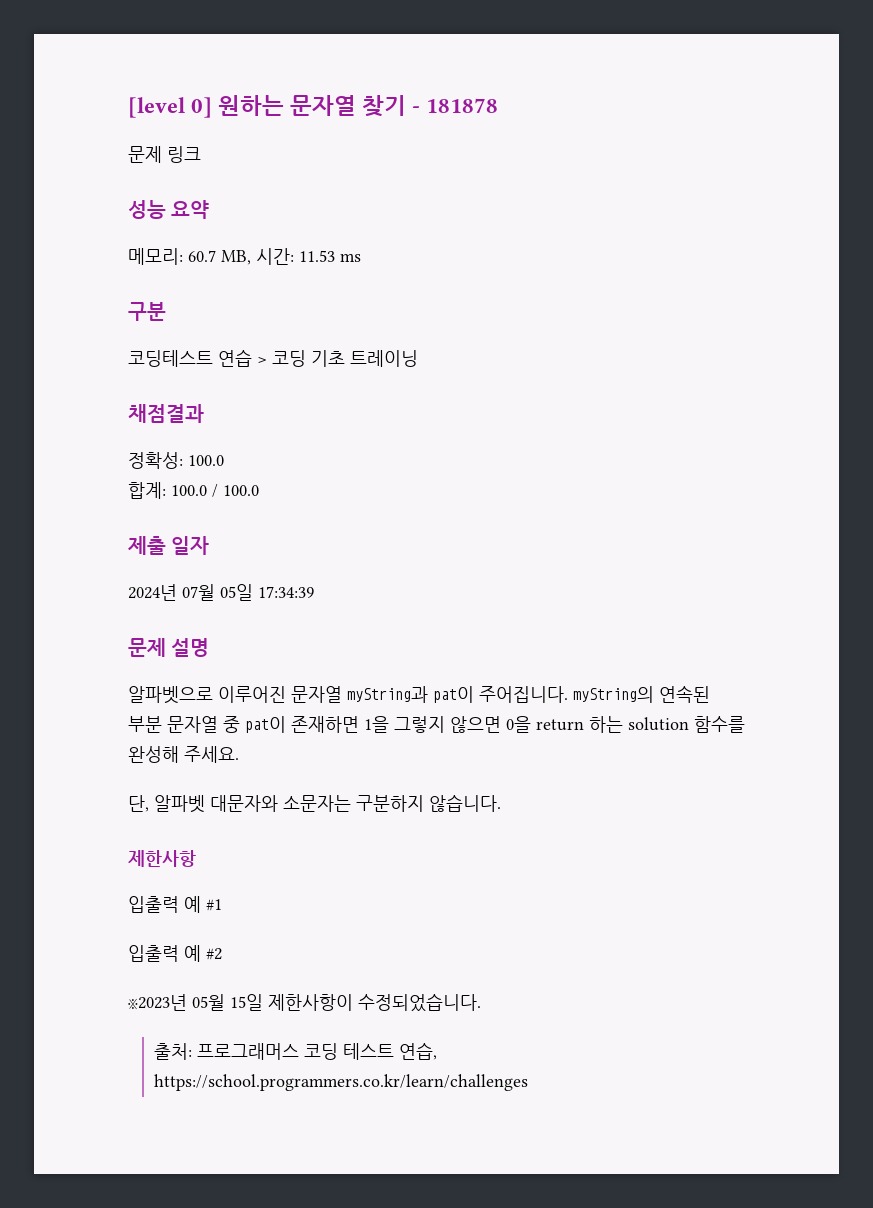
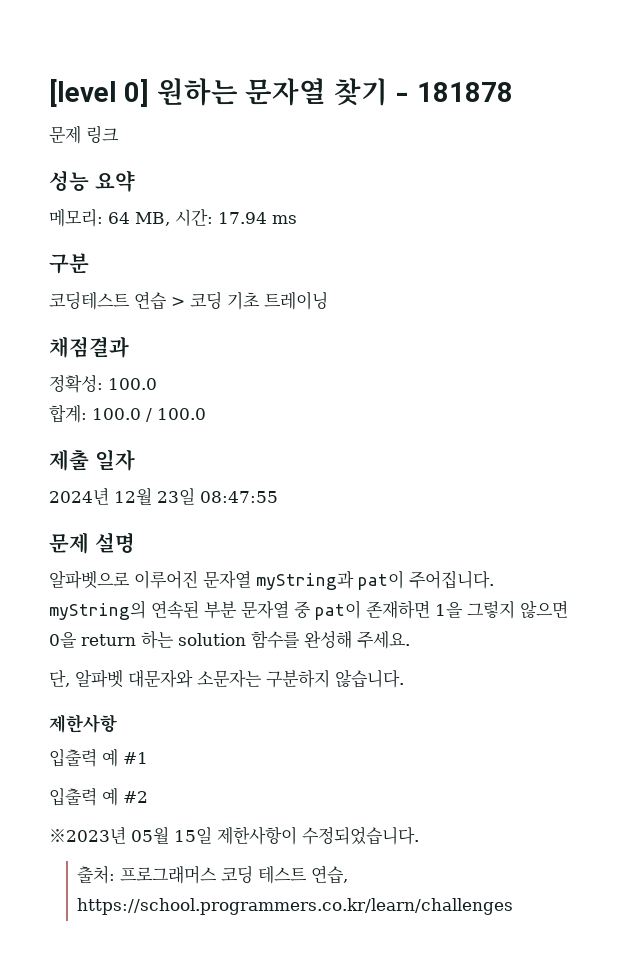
[188,250,216,262] 60.7 -> [108,212,130,224] 64
[299,250,335,262] 11.53 -> [218,212,267,224] 17.94
[182,584,314,601] 07월 05일 17:34:39 -> [114,488,278,505] 12월 23일 08:47:55

